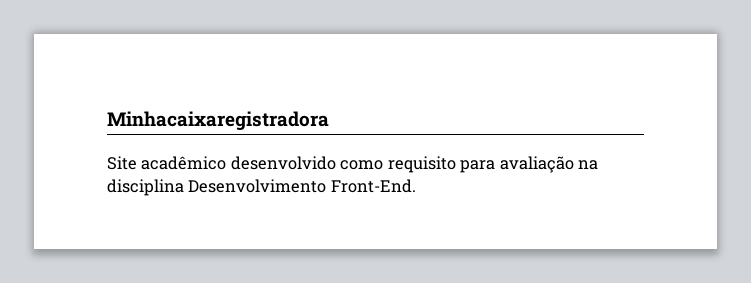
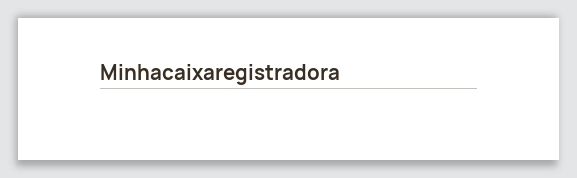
[107,156,599,173] [107,179,416,196] // Site acadêmico desenvolvido como requisito para avaliação na disciplina Desenvolvimento Front-End. -> (340, 74) none

